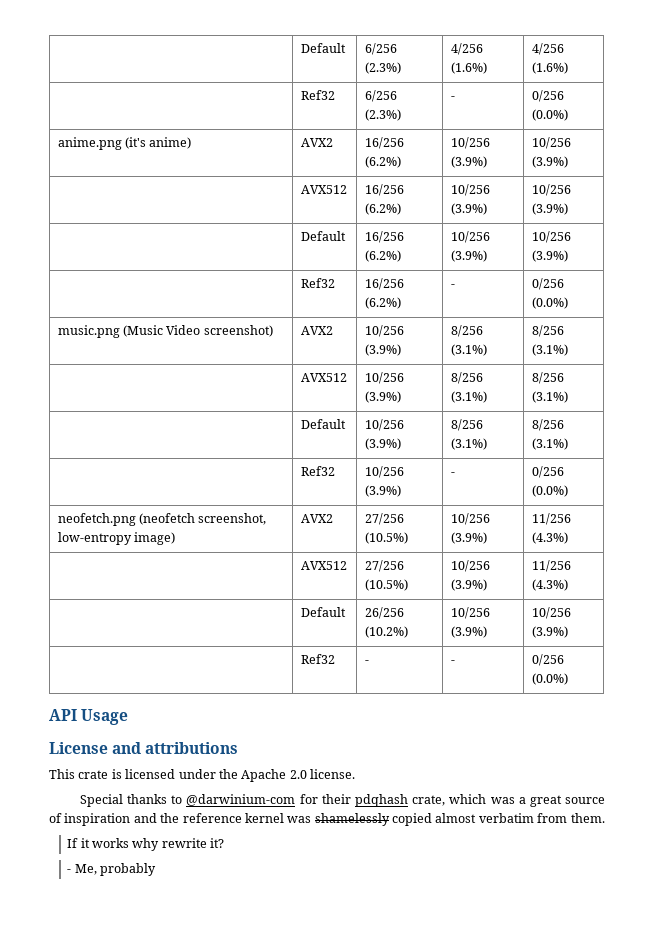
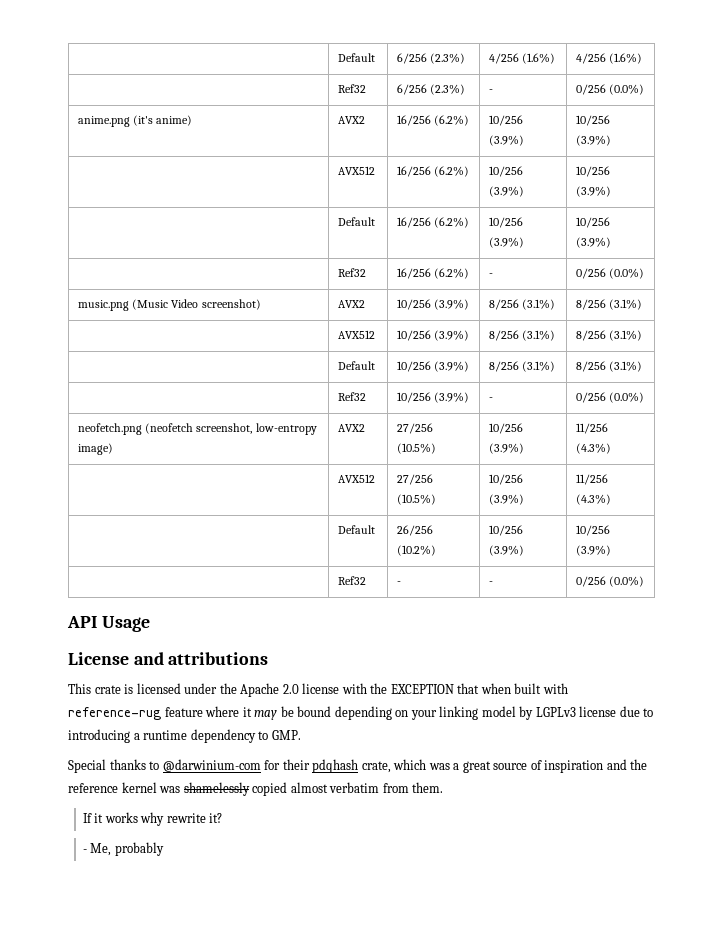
[310,769,355,779] license. -> [302,683,568,694] [68,706,654,720] [68,729,301,743] license with the EXCEPTION that when built with reference-rug feature where it may be bound depending on your linking model by LGPLv3 license due to introducing a runtime dependency to GMP.

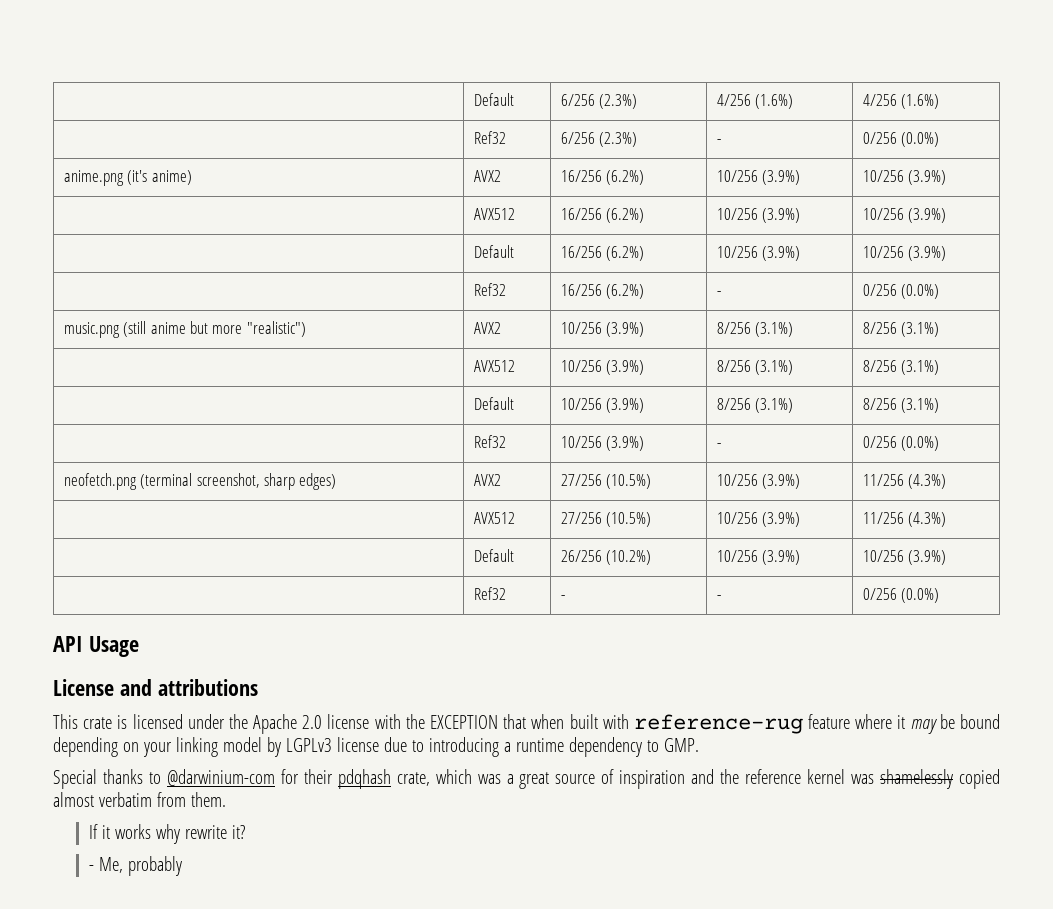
[132,299,261,310] (Music Video screenshot) -> [123,321,306,337] (still anime but more "realistic")
[145,423,317,435] [78,443,114,455] (neofetch screenshot, low-entropy image) -> [140,473,337,490] (terminal screenshot, sharp edges)

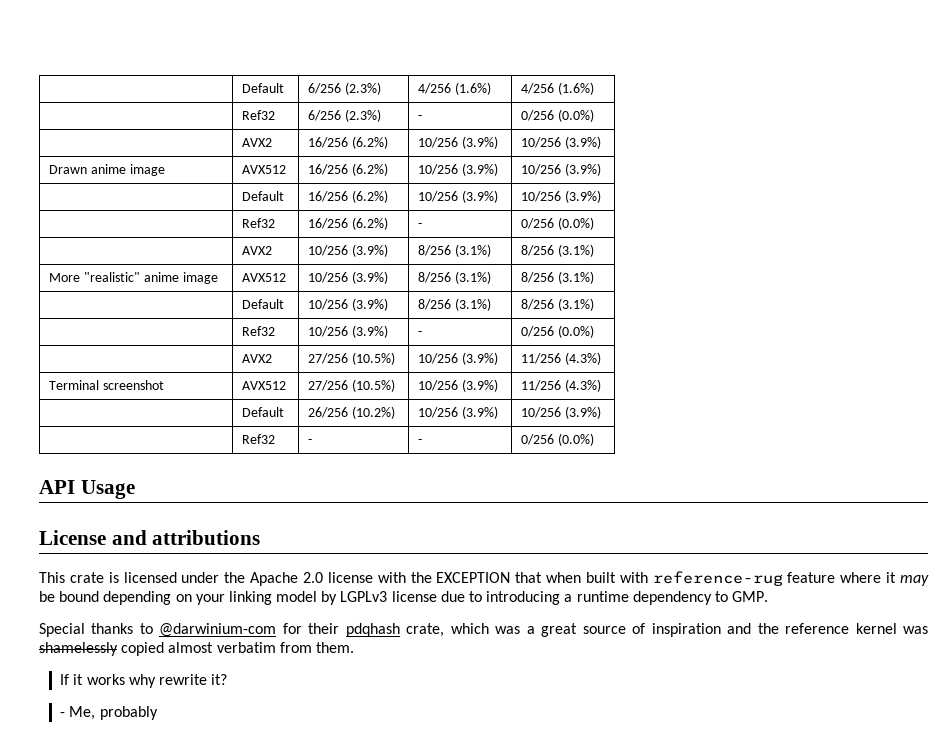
[63,170,192,186] anime.png (it's anime) -> (595, 115) none
(947, 177) none -> [49,164,166,176] Drawn anime image
[63,321,306,338] music.png (still anime but more "realistic") -> (595, 223) none
(940, 329) none -> [49,272,218,284] More "realistic" anime image
[63,473,337,490] neofetch.png (terminal screenshot, sharp edges) -> (595, 331) none
(947, 481) none -> [49,380,165,390] Terminal screenshot

